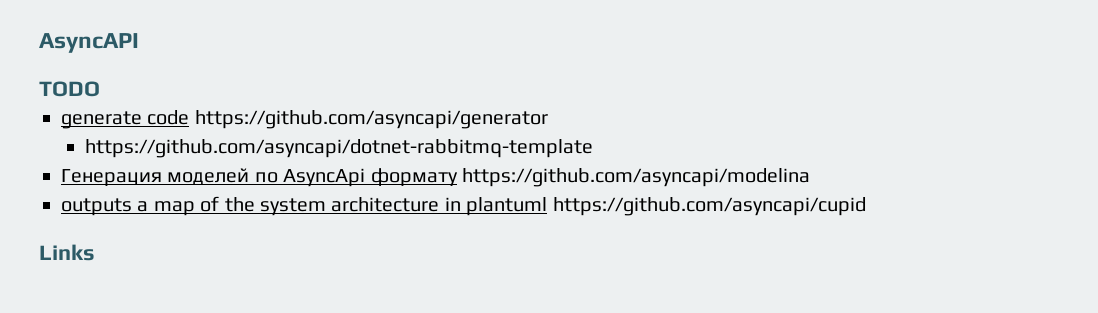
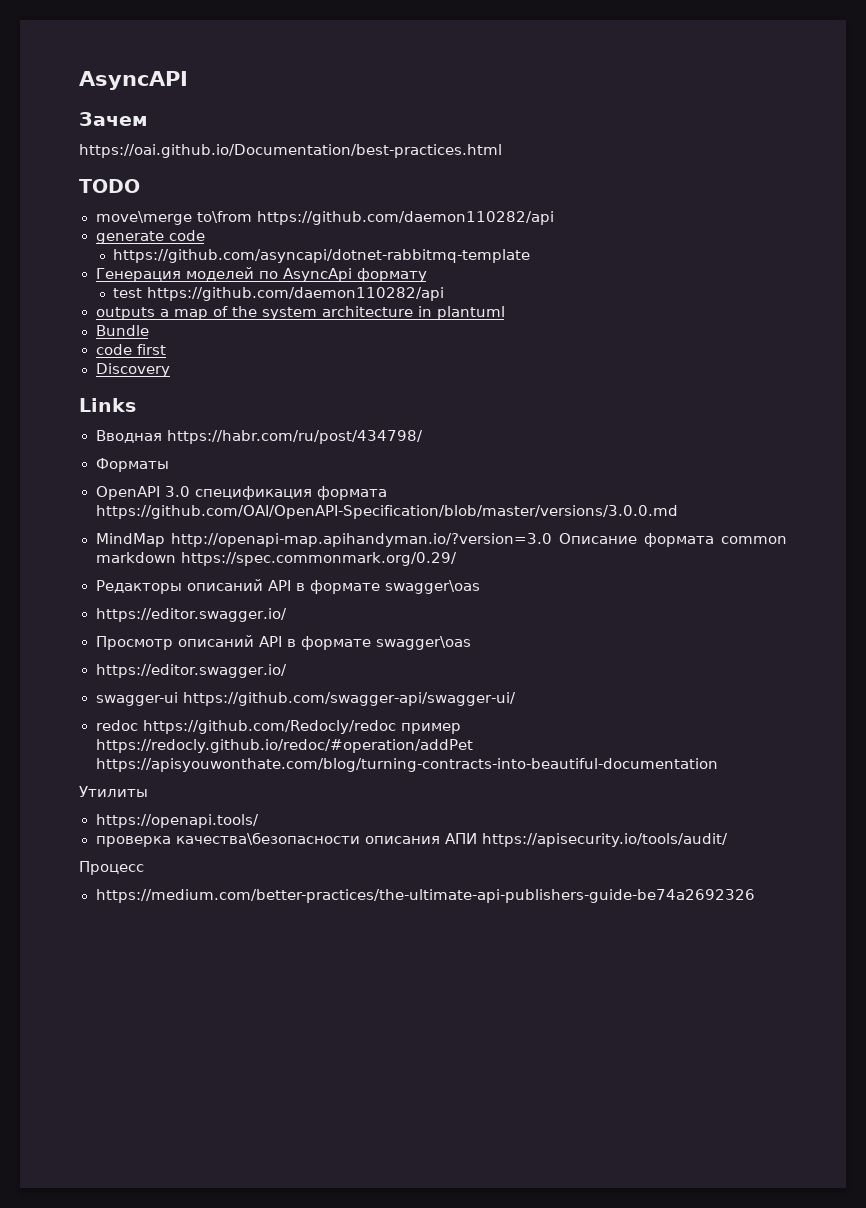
(139, 43) none -> [79,112,148,126] [79,144,502,158] // Зачем // https://oai.github.io/Documentation/best-practices.html
(100, 89) none -> [95,211,554,225] // move\merge to\from https://github.com/daemon110282/api
[194,110,548,129] https://github.com/asyncapi/generator -> (205, 235) none
[462,168,810,187] https://github.com/asyncapi/modelina -> [113,287,445,301] // test https://github.com/daemon110282/api
[552,197,866,216] [39,244,95,261] https://github.com/asyncapi/cupid // Links -> [95,325,149,336] [95,344,166,355] [95,363,170,377] [79,398,136,412] [95,430,424,444] [95,458,169,472] [95,486,387,500] [95,505,678,519] [95,533,787,547] [95,552,457,566] [95,579,480,594] [95,608,288,622] [95,635,471,650] [95,664,288,678] [95,692,517,706] [95,720,461,734] [95,739,474,753] [95,758,718,772] [79,786,148,797] [95,814,259,828] [95,832,729,847] [79,861,144,875] [95,889,756,903] // Bundle // code first // Discovery // Links // Вводная https://habr.com/ru/post/434798/ // Форматы // OpenAPI 3.0 спецификация формата https://github.com/OAI/OpenAPI-Specification/blob/master/versions/3.0.0.md // MindMap http://openapi-map.apihandyman.io/?version=3.0 Описание формата common markdown https://spec.commonmark.org/0.29/ // Редакторы описаний API в формате swagger\oas // https://editor.swagger.io/ // Просмотр описаний API в формате swagger\oas // https://editor.swagger.io/ // swagger-ui https://github.com/swagger-api/swagger-ui/ // redoc https://github.com/Redocly/redoc пример https://redocly.github.io/redoc/#operation/addPet https://apisyouwonthate.com/blog/turning-contracts-into-beautiful-documentation // Утилиты // https://openapi.tools/ // проверка качества\безопасности описания АПИ https://apisecurity.io/tools/audit/ // Процесс // https://medium.com/better-practices/the-ultimate-api-publishers-guide-be74a2692326

